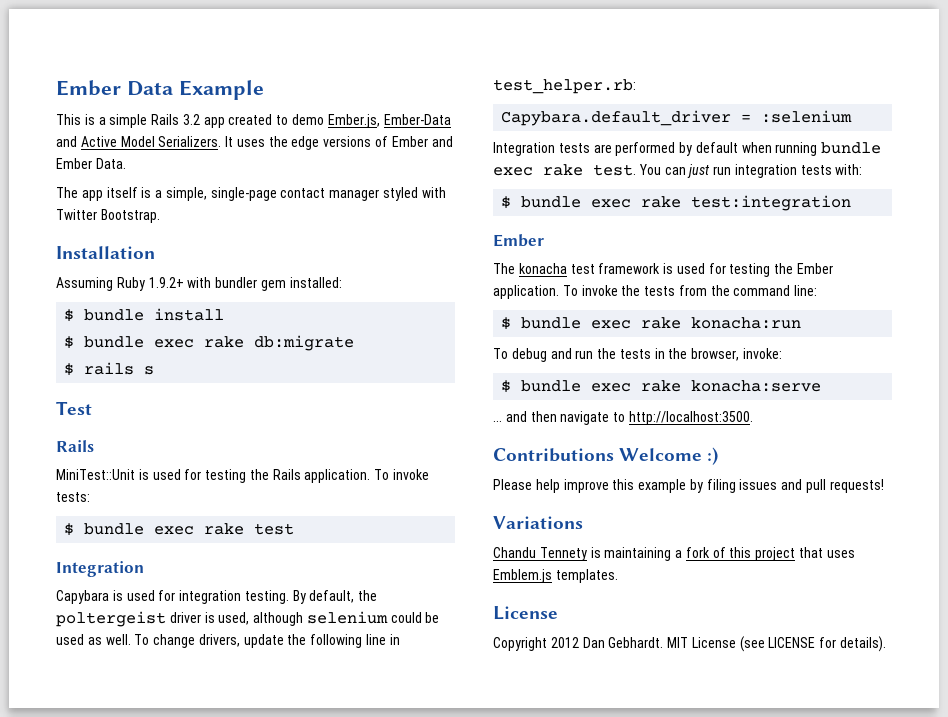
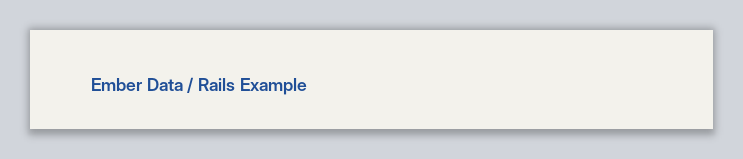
(173, 88) none -> [187,77,236,93] / Rails
[56,114,451,128] [56,136,453,150] [56,158,126,169] [56,187,446,201] [56,209,160,223] [56,246,155,259] [56,277,342,291] [64,308,225,322] [64,335,355,351] [64,362,155,376] [56,401,92,415] [56,440,94,452] [56,469,430,483] [56,492,90,502] [64,523,295,536] [56,561,144,577] [56,590,378,604] [56,611,440,627] [56,634,400,648] [493,79,636,94] [501,110,853,126] [493,142,882,156] [493,164,863,178] [501,195,852,211] [493,234,544,247] [493,263,834,277] [493,285,818,299] [501,317,802,330] [493,348,783,362] [501,380,822,393] [493,411,753,425] [493,447,719,465] [493,479,884,493] [493,516,583,529] [493,547,855,561] [493,569,618,583] [493,606,558,620] [493,636,887,652] // This is a simple Rails 3.2 app created to demo Ember.js, Ember-Data and Active Model Serializers. It uses the edge versions of Ember and Ember Data. // The app itself is a simple, single-page contact manager styled with Twitter Bootstrap. // Installation // Assuming Ruby 1.9.2+ with bundler gem installed: // $ bundle install // $ bundle exec rake db:migrate // $ rails s // Test // Rails // MiniTest::Unit is used for testing the Rails application. To invoke tests: // $ bundle exec rake test // Integration // Capybara is used for integration testing. By default, the poltergeist driver is used, although selenium could be used as well. To change drivers, update the following line in test_helper.rb: // Capybara.default_driver = :selenium // Integration tests are performed by default when running bundle exec rake test. You can just run integration tests with: // $ bundle exec rake test:integration // Ember // The konacha test framework is used for testing the Ember application. To invoke the tests from the command line: // $ bundle exec rake konacha:run // To debug and run the tests in the browser, invoke: // $ bundle exec rake konacha:serve // ... and then navigate to http://localhost:3500. // Contributions Welcome :) // Please help improve this example by filing issues and pull requests! // Variations // Chandu Tennety is maintaining a fork of this project that uses Emblem.js templates. // License // Copyright 2012 Dan Gebhardt. MIT License (see LICENSE for details). -> (307, 86) none

